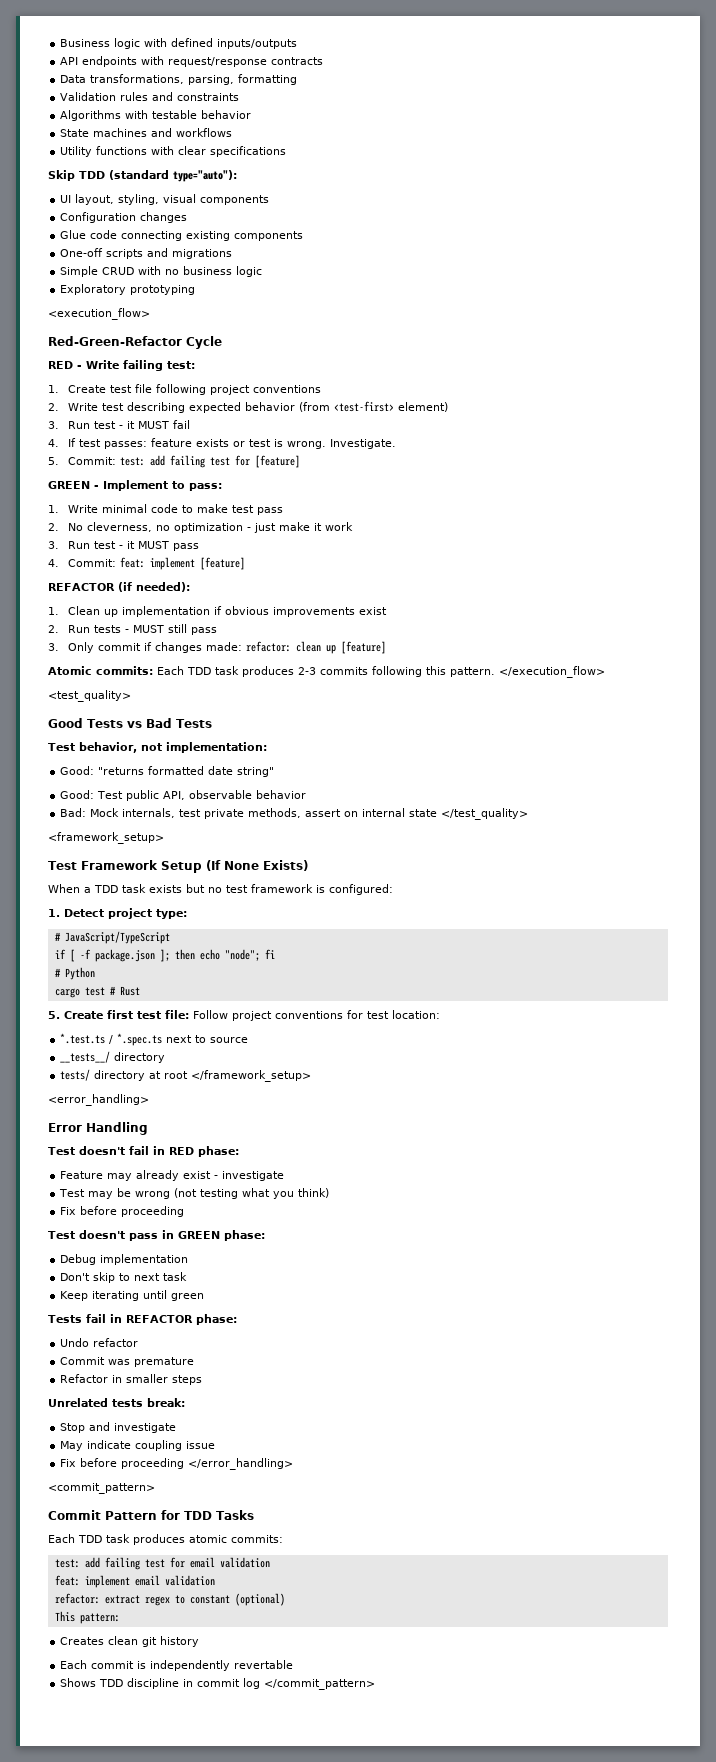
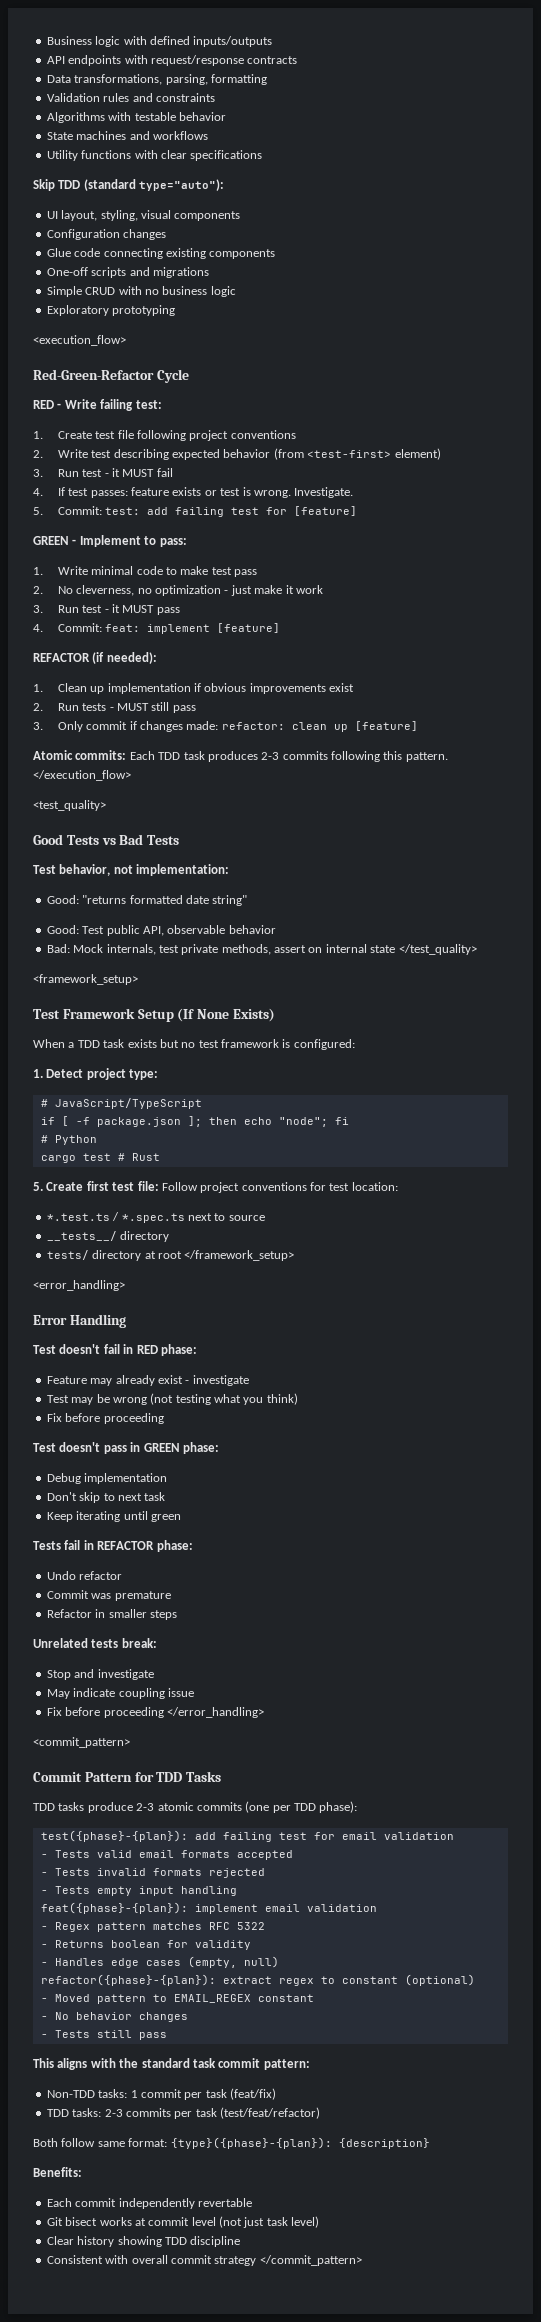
[48,1534,283,1545] [54,1559,80,1568] Each TDD task produces atomic commits: // test: -> [33,1801,358,1813] [40,1830,188,1842] TDD tasks produce 2-3 atomic commits (one per TDD phase): // test({phase}-{plan}):
[54,1575,215,1588] [54,1593,100,1604] feat: implement email validation // refactor: -> [40,1850,293,1860] [40,1868,265,1878] [40,1886,237,1896] [40,1902,377,1914] [40,1922,265,1932] [40,1940,251,1950] [40,1956,279,1968] [40,1974,216,1986] - Tests valid email formats accepted // - Tests invalid formats rejected // - Tests empty input handling // feat({phase}-{plan}): implement email validation // - Regex pattern matches RFC 5322 // - Returns boolean for validity // - Handles edge cases (empty, null) // refactor({phase}-{plan}):
[54,1611,120,1624] [60,1636,200,1647] This pattern: // Creates clean git history -> [40,1994,314,2004] [40,2012,188,2022] [40,2030,167,2040] [33,2058,310,2070] [46,2088,276,2100] [46,2107,320,2119] [33,2137,430,2149] [33,2167,82,2177] - Moved pattern to EMAIL_REGEX constant // - No behavior changes // - Tests still pass // This aligns with the standard task commit pattern: // Non-TDD tasks: 1 commit per task (feat/fix) // TDD tasks: 2-3 commits per task (test/feat/refactor) // Both follow same format: {type}({phase}-{plan}): {description} // Benefits:
[137,1661,147,1669] is -> (117, 2202) none
[60,1678,261,1689] Shows TDD discipline in commit log -> [46,2216,320,2228] [46,2236,241,2247] [46,2255,257,2266] Git bisect works at commit level (not just task level) // Clear history showing TDD discipline // Consistent with overall commit strategy

